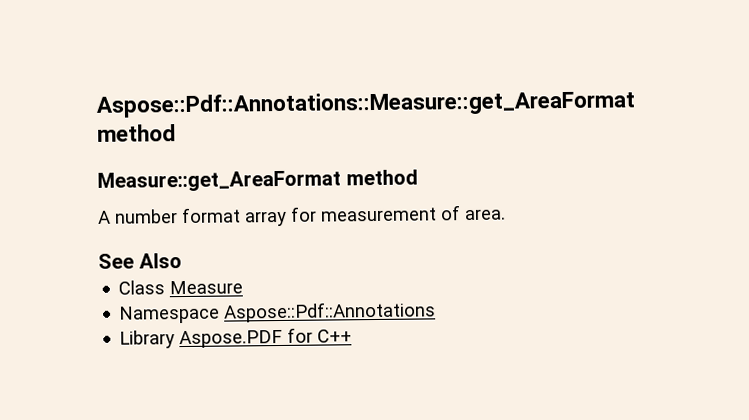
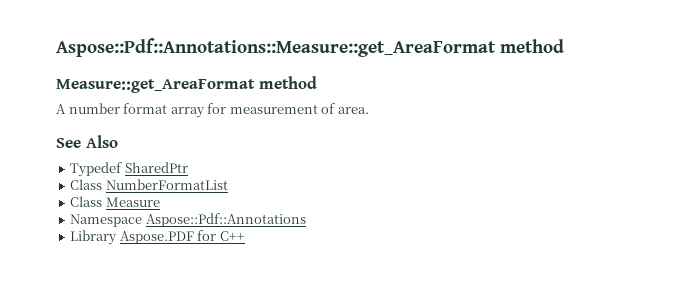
(182, 261) none -> [70,162,188,177] [70,179,228,190] // Typedef SharedPtr // Class NumberFormatList

